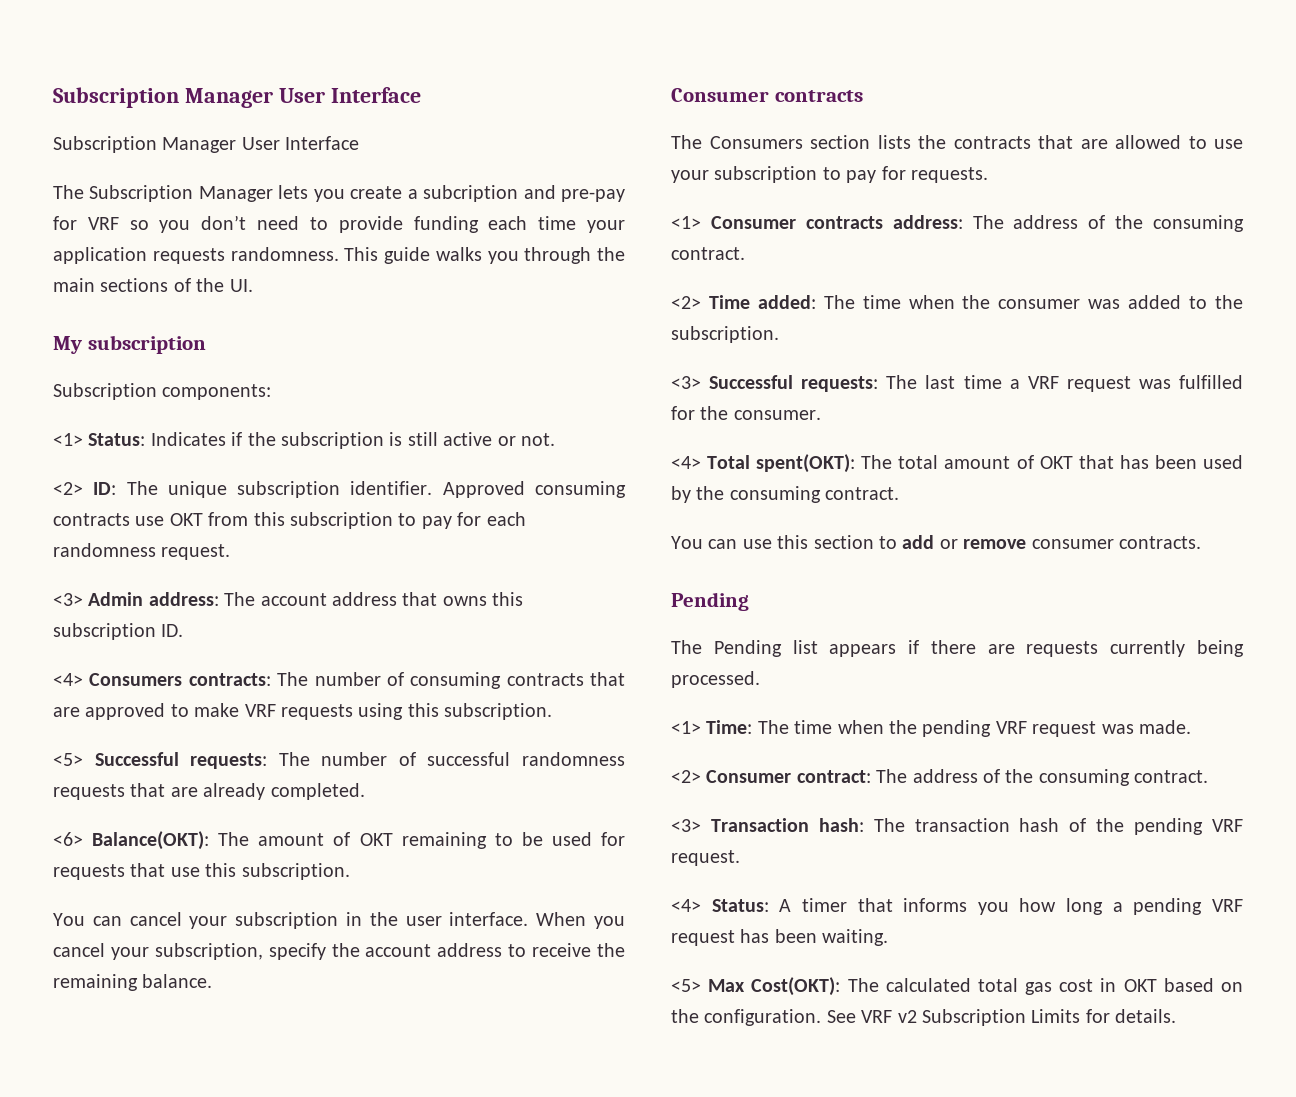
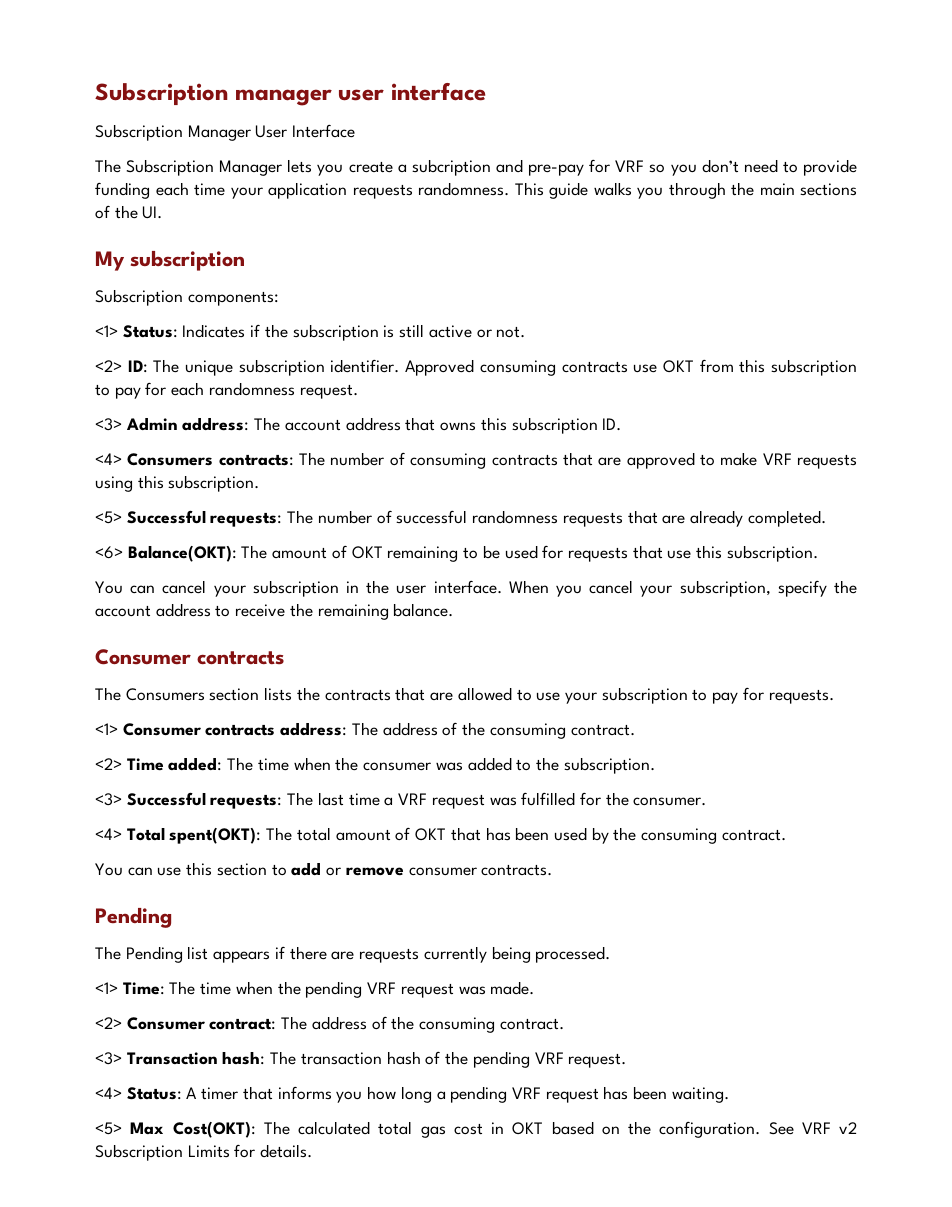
[53,87,421,108] Subscription Manager User Interface -> [95,82,486,106] Subscription manager user interface

